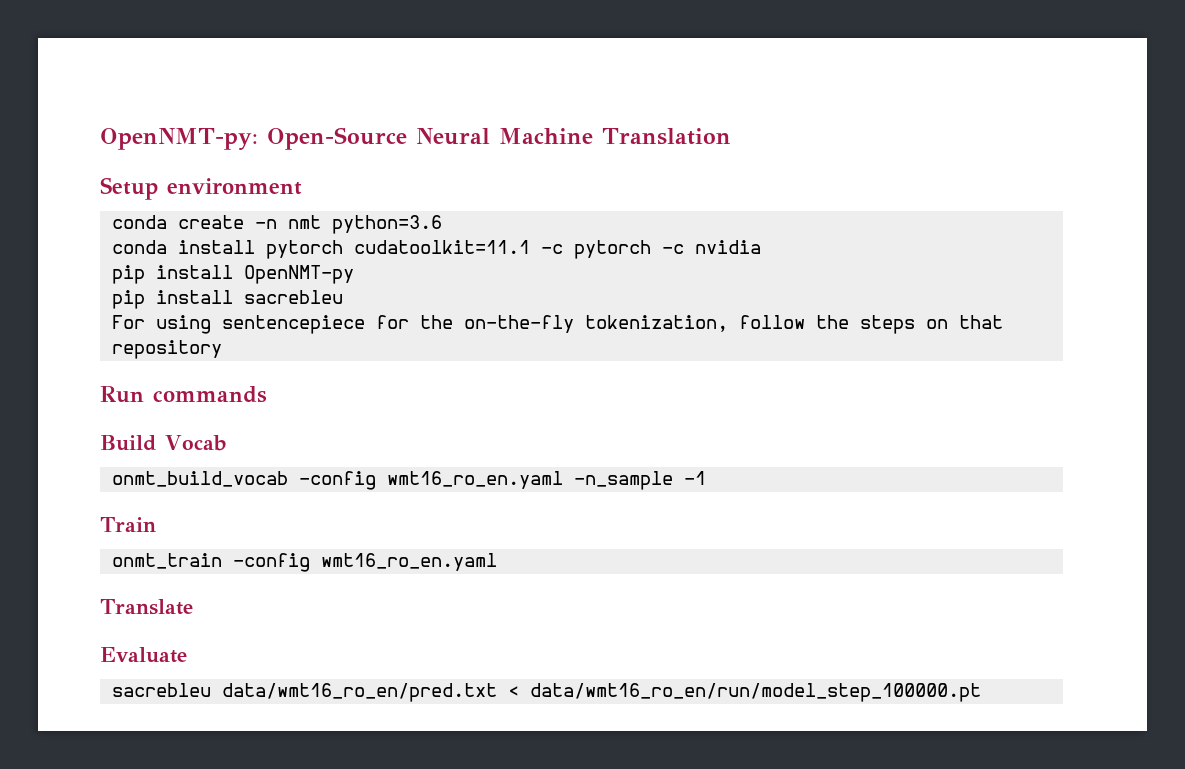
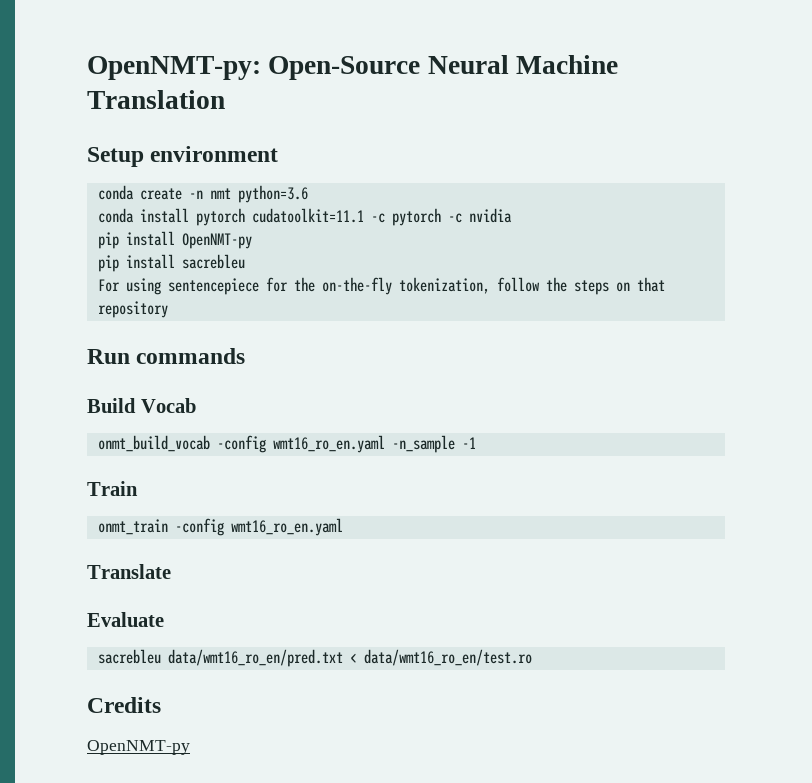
[530,683,982,702] data/wmt16_ro_en/run/model_step_100000.pt -> [363,649,532,666] [87,697,161,713] [87,740,190,755] data/wmt16_ro_en/test.ro // Credits // OpenNMT-py

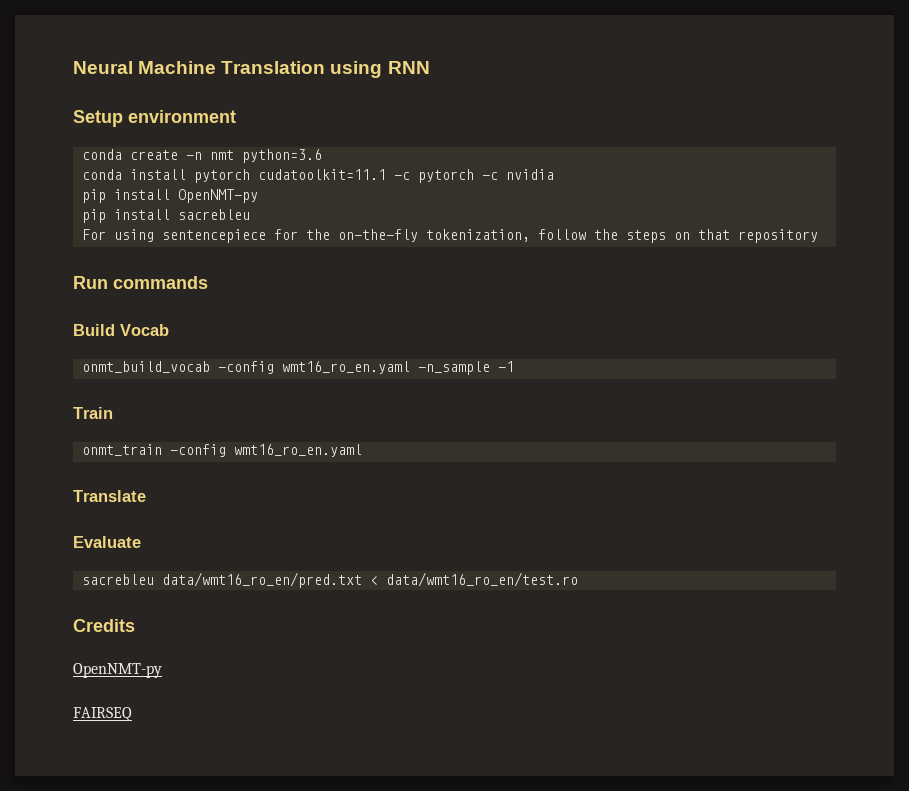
[87,56,421,80] OpenNMT-py: Open-Source -> (73, 67) none
(225, 99) none -> [330,61,430,78] using RNN
(190, 747) none -> [73,707,132,721] // FAIRSEQ

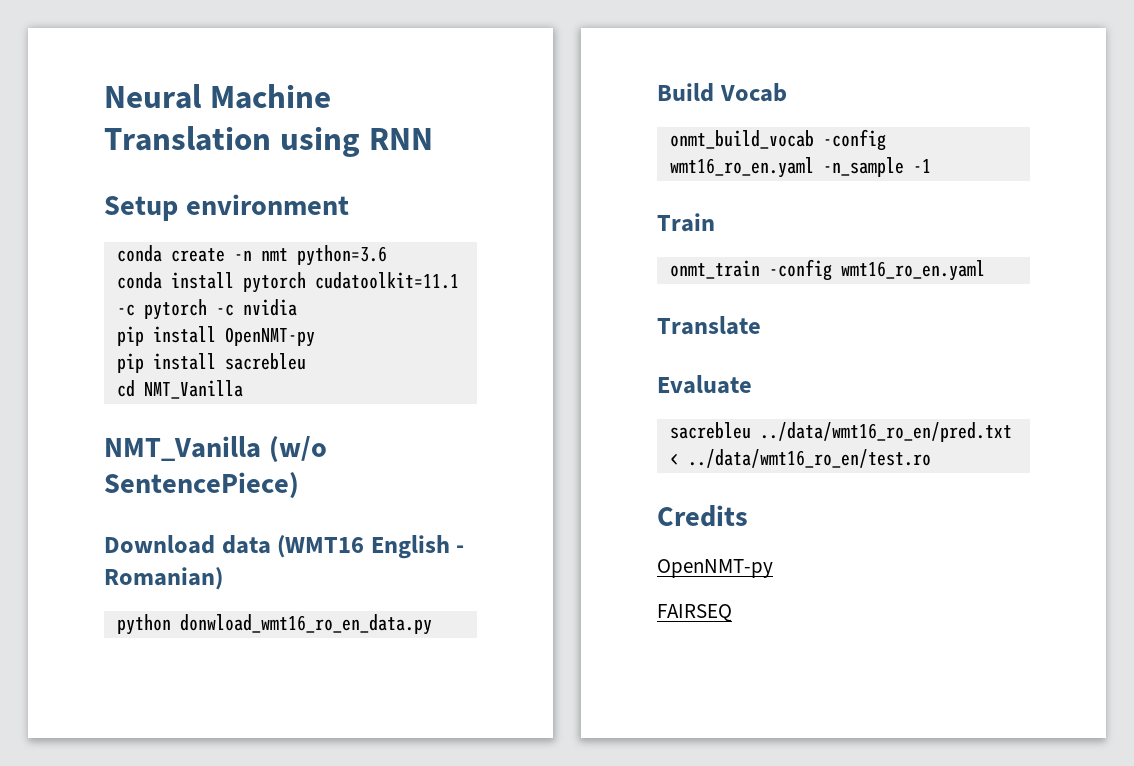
[82,229,819,243] [73,276,208,289] For using sentencepiece for the on-the-fly tokenization, follow the steps on that repository // Run commands -> [116,380,243,399] [104,436,327,463] [104,472,299,499] [104,535,465,559] [104,567,223,590] [116,614,432,635] cd NMT_Vanilla // NMT_Vanilla (w/o SentencePiece) // Download data (WMT16 English - Romanian) // python donwload_wmt16_ro_en_data.py
[162,572,579,588] data/wmt16_ro_en/pred.txt < data/wmt16_ro_en/test.ro -> [759,422,1012,442] [669,449,931,468] ../data/wmt16_ro_en/pred.txt < ../data/wmt16_ro_en/test.ro

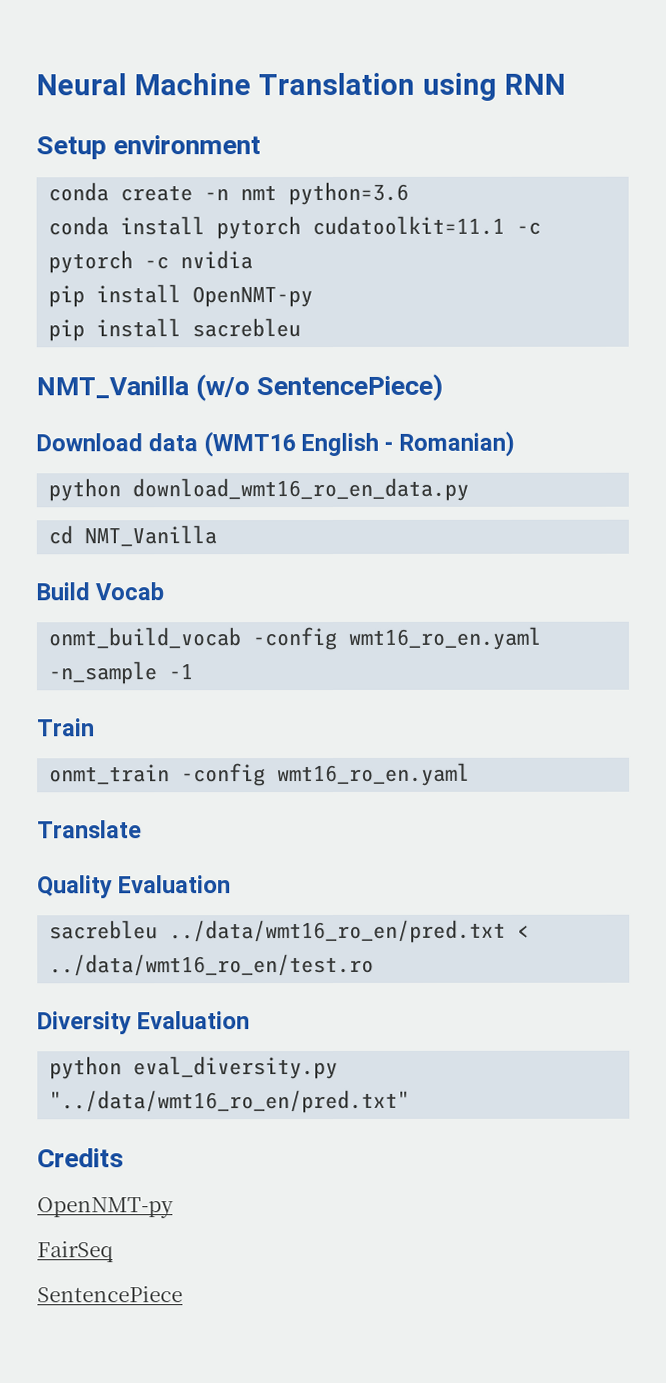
[116,380,243,399] // cd NMT_Vanilla -> (302, 328) none
[179,614,432,635] donwload_wmt16_ro_en_data.py -> [132,477,470,502] [48,525,218,547] download_wmt16_ro_en_data.py // cd NMT_Vanilla
[657,375,752,394] Evaluate -> [37,875,232,899] Quality Evaluation
(931, 458) none -> [37,1011,251,1035] [49,1055,339,1080] [49,1089,411,1114] // Diversity Evaluation // python eval_diversity.py "../data/wmt16_ro_en/pred.txt"
[657,604,732,622] FAIRSEQ -> [37,1241,114,1263] [37,1286,183,1303] FairSeq // SentencePiece

